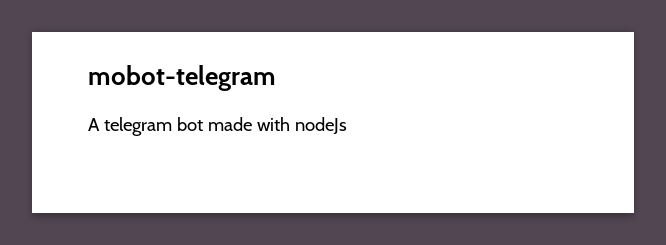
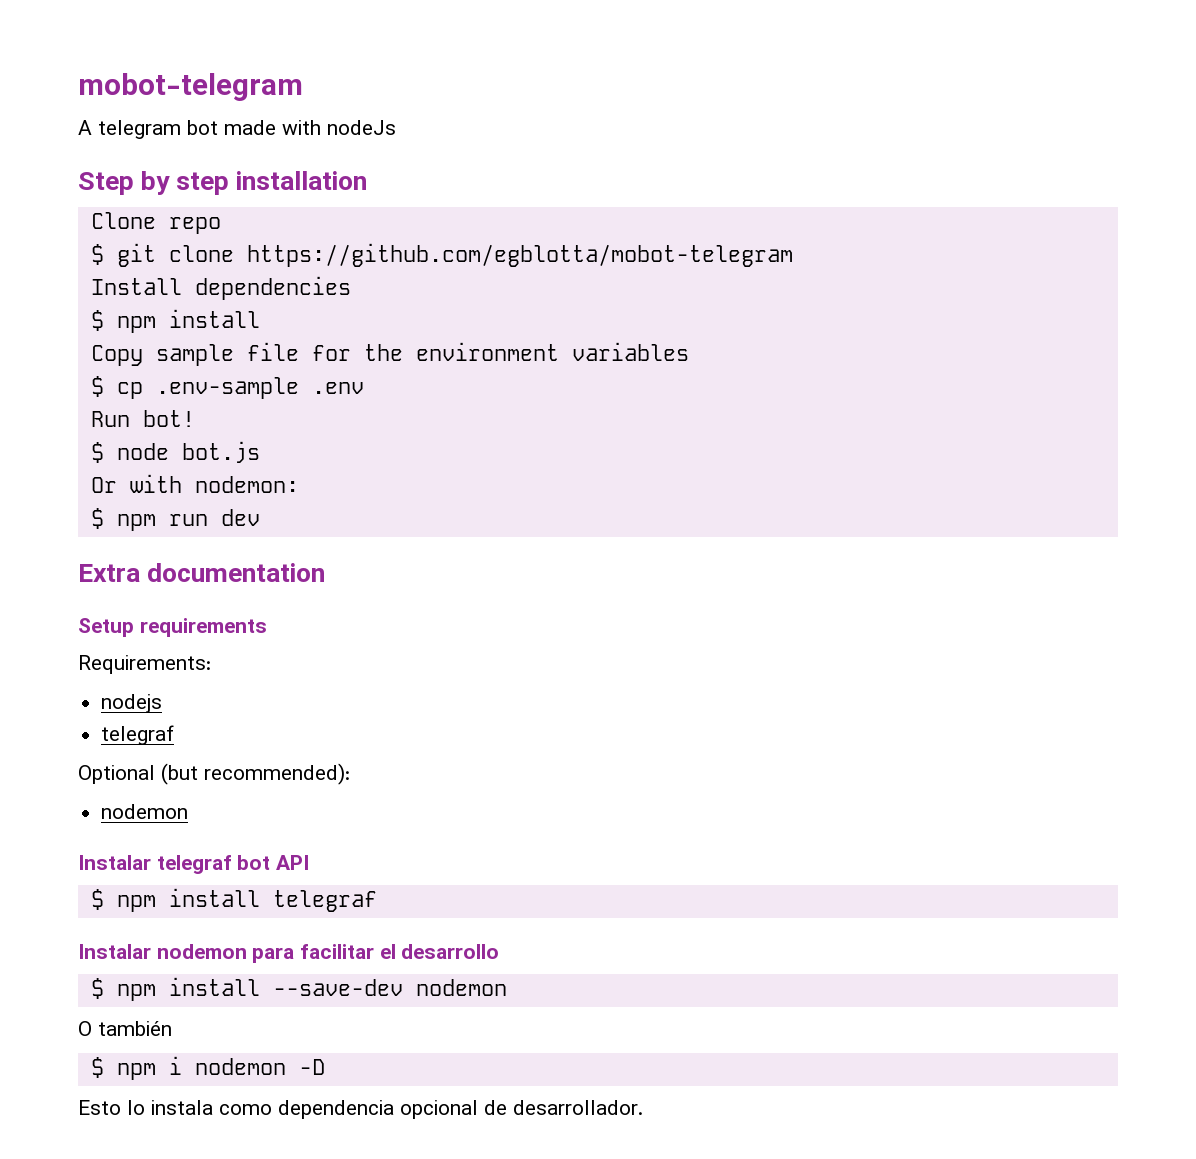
(347, 126) none -> [78,171,368,195] [90,212,221,234] [90,243,793,267] [90,276,351,300] [90,309,260,333] [90,342,689,366] [90,376,364,399] [90,410,195,427] [90,441,260,463] [90,474,299,493] [90,508,260,531] [78,563,326,582] [78,618,267,637] [78,655,211,674] [101,694,163,713] [101,725,175,745] [78,763,350,785] [101,804,189,819] [78,855,310,874] [90,888,377,912] [78,944,500,963] [90,977,507,1001] [78,1021,172,1036] [90,1056,325,1080] [78,1100,643,1119] // Step by step installation // Clone repo // $ git clone https://github.com/egblotta/mobot-telegram // Install dependencies // $ npm install // Copy sample file for the environment variables // $ cp .env-sample .env // Run bot! // $ node bot.js // Or with nodemon: // $ npm run dev // Extra documentation // Setup requirements // Requirements: // nodejs // telegraf // Optional (but recommended): // nodemon // Instalar telegraf bot API // $ npm install telegraf // Instalar nodemon para facilitar el desarrollo // $ npm install --save-dev nodemon // O también // $ npm i nodemon -D // Esto lo instala como dependencia opcional de desarrollador.

